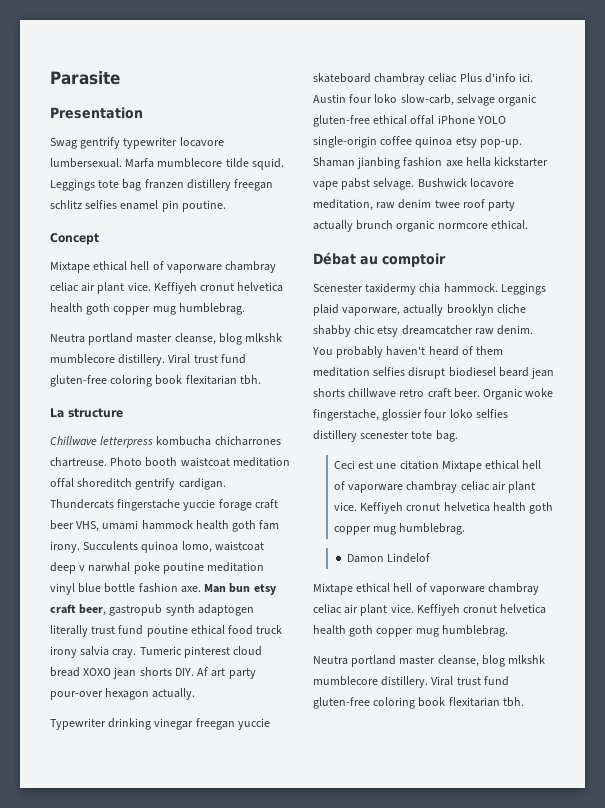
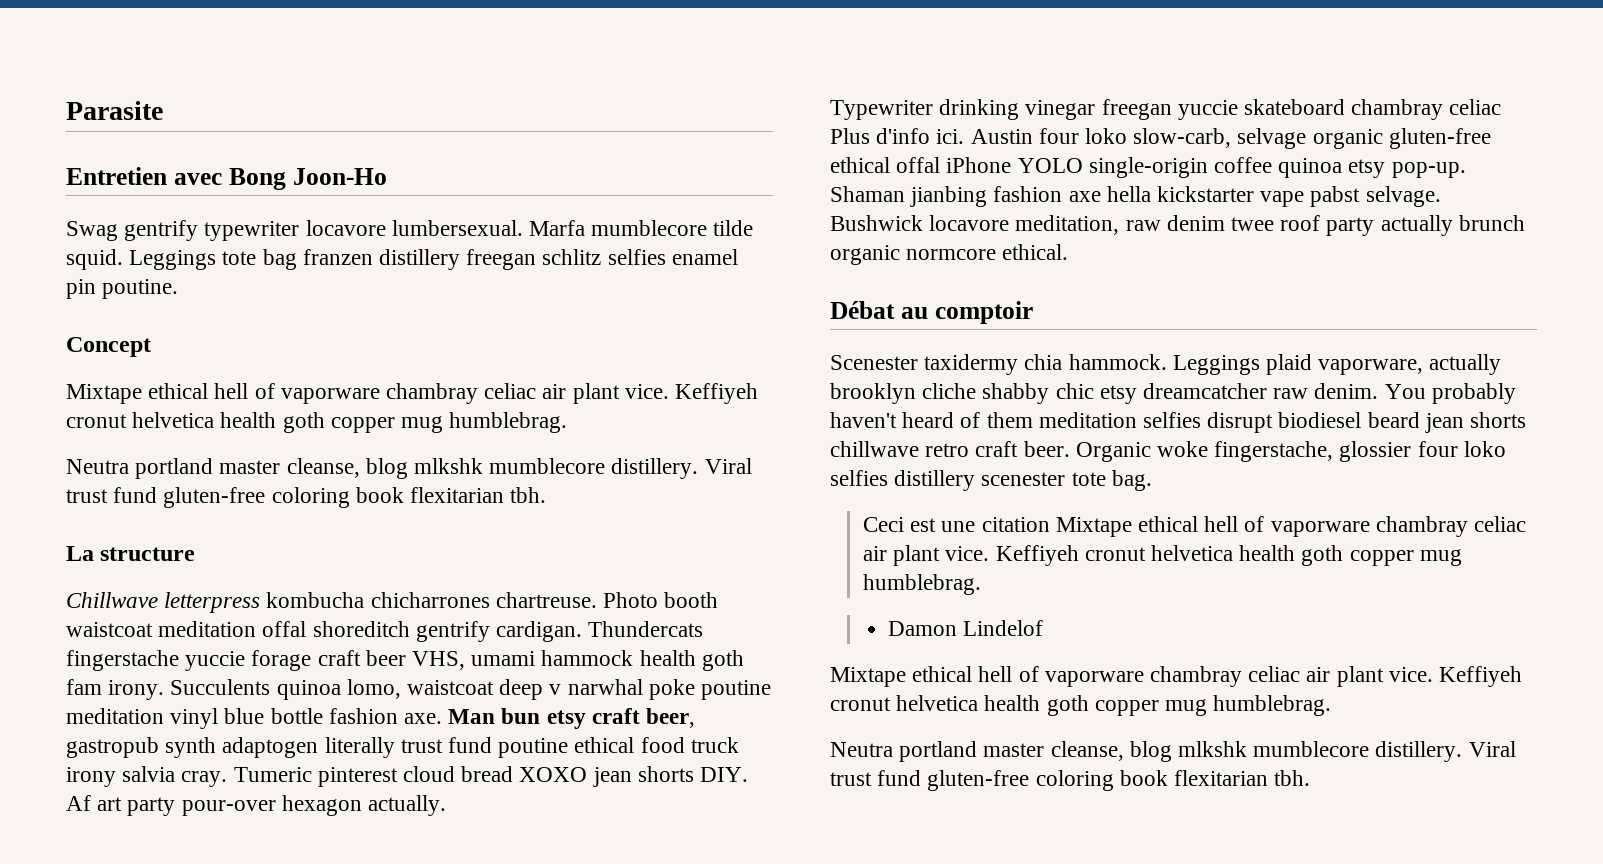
[50,107,143,119] Presentation -> [66,167,387,190] Entretien avec Bong Joon-Ho

